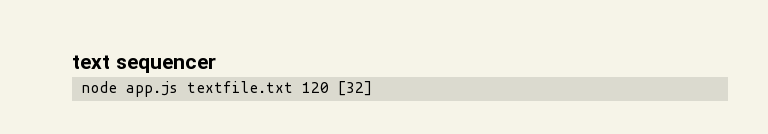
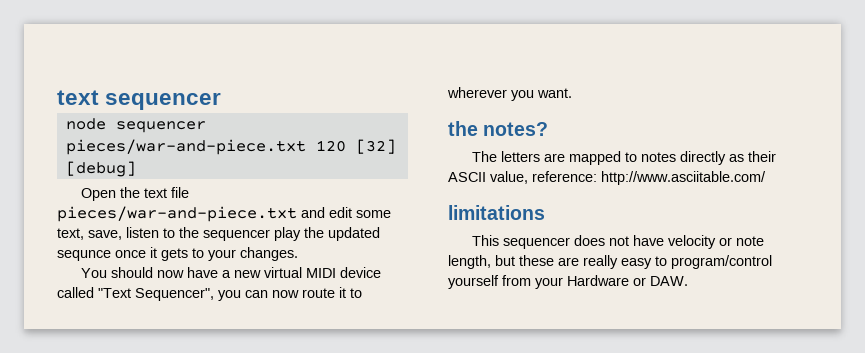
[126,81,372,97] app.js textfile.txt 120 [32] -> [115,121,206,133] [65,139,396,155] [65,161,136,177] [80,187,189,201] [57,206,391,222] [57,227,380,241] [57,247,298,261] [80,267,381,278] [57,287,362,301] [447,87,572,101] [448,121,549,136] [471,151,776,165] [448,171,766,185] [448,205,545,220] [471,235,764,249] [448,255,772,269] [448,275,688,289] sequencer pieces/war-and-piece.txt 120 [32] [debug] // Open the text file pieces/war-and-piece.txt and edit some text, save, listen to the sequencer play the updated sequnce once it gets to your changes. // You should now have a new virtual MIDI device called "Text Sequencer", you can now route it to wherever you want. // the notes? // The letters are mapped to notes directly as their ASCII value, reference: http://www.asciitable.com/ // limitations // This sequencer does not have velocity or note length, but these are really easy to program/control yourself from your Hardware or DAW.

